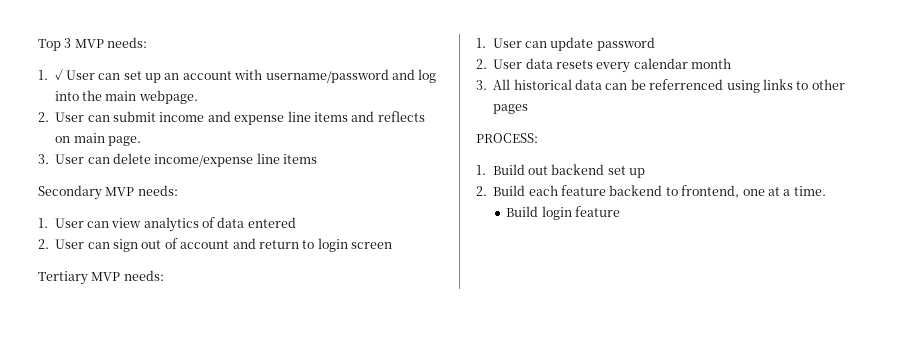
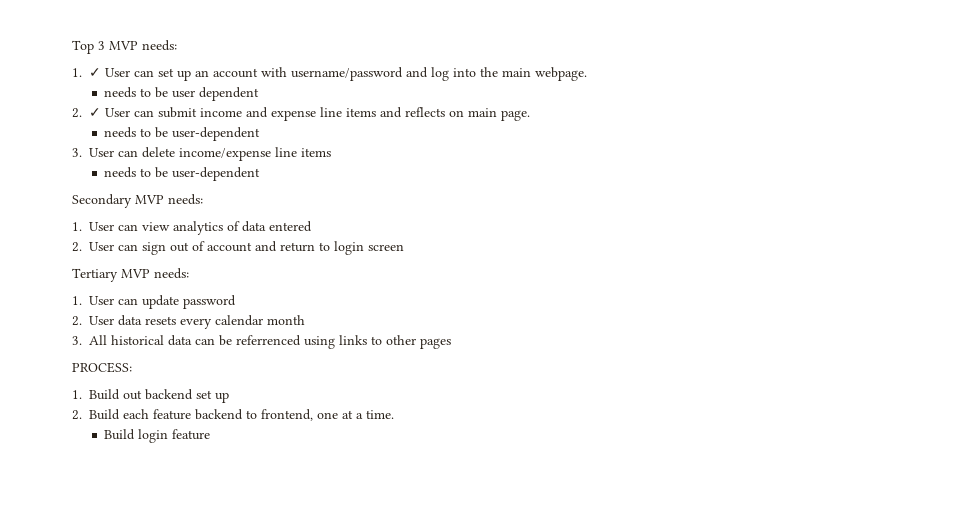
[38,112,49,122] // 2. -> [104,87,260,101] [72,108,101,118] // needs to be user dependent // 2. ✓
(141, 141) none -> [104,127,261,141] // needs to be user-dependent
(318, 159) none -> [104,167,261,181] // needs to be user-dependent

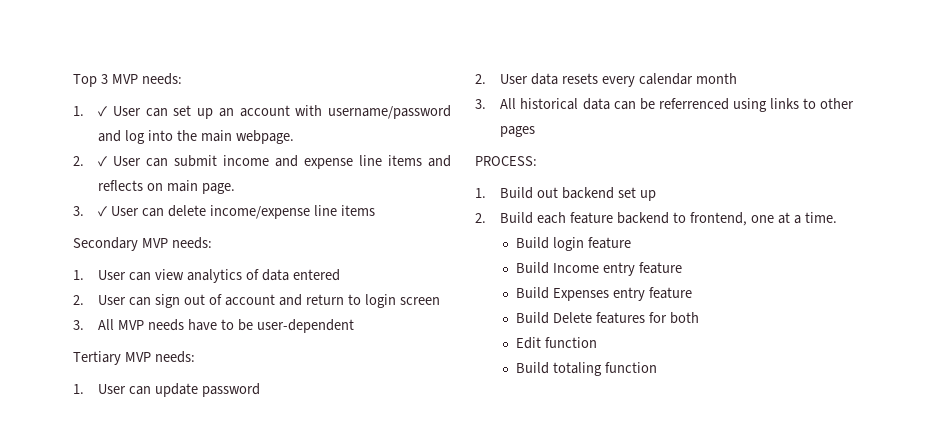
[104,87,260,101] // needs to be user dependent -> (294, 137) none
[104,127,261,141] [72,148,82,157] // needs to be user-dependent // 3. -> [73,206,108,217] // 3. ✓
[104,167,261,181] // needs to be user-dependent -> (375, 210) none
(404, 247) none -> [73,319,354,333] // 3. All MVP needs have to be user-dependent
(211, 434) none -> [516,262,683,276] [516,287,693,301] [516,312,699,324] [516,337,598,349] [516,362,658,376] // Build Income entry feature // Build Expenses entry feature // Build Delete features for both // Edit function // Build totaling function

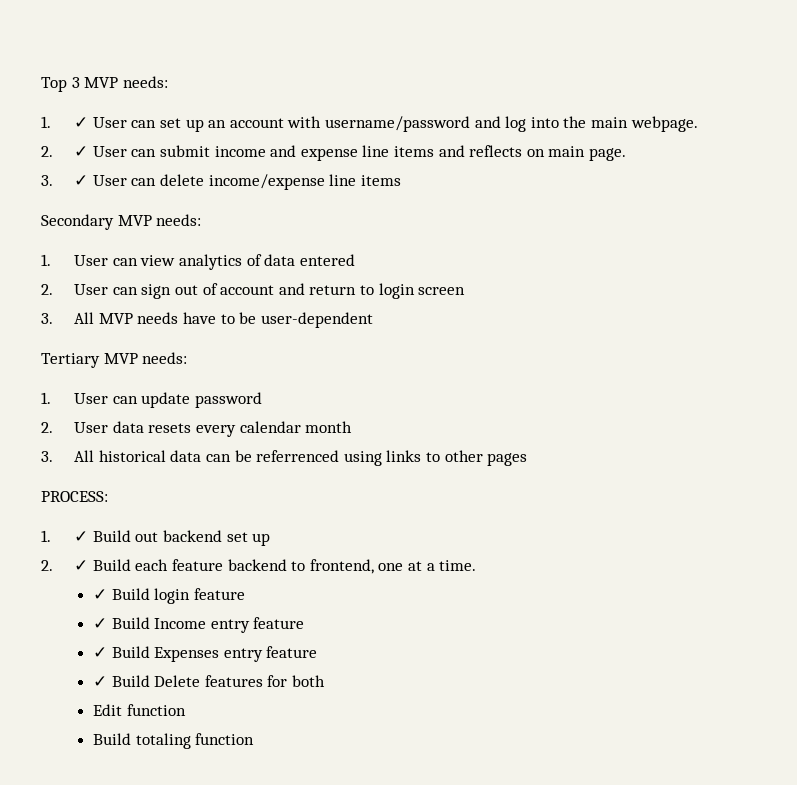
(486, 193) none -> [74,531,89,542] ✓
(486, 218) none -> [74,560,89,571] ✓
(837, 217) none -> [93,589,108,600] ✓
(632, 243) none -> [93,618,108,629] ✓
(683, 268) none -> [93,647,108,658] ✓
(693, 293) none -> [93,676,108,687] ✓

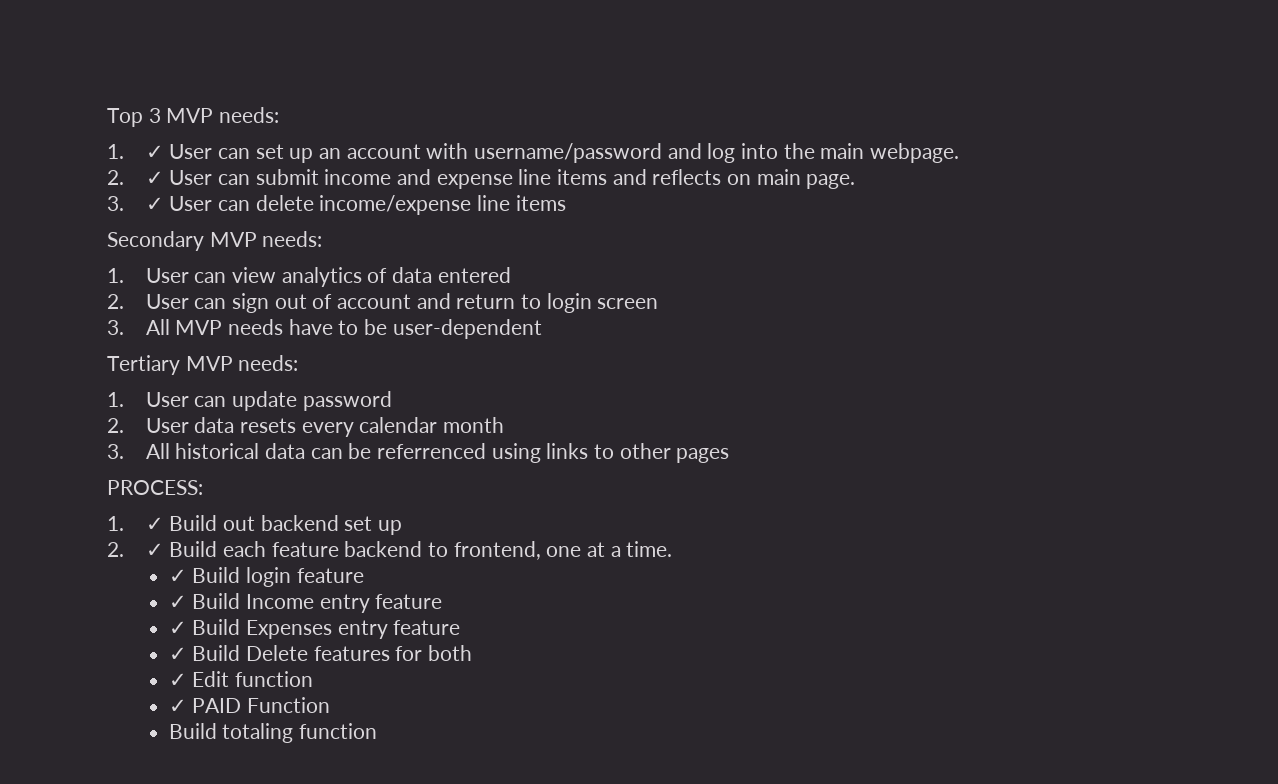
(325, 681) none -> [168,673,187,687] ✓
(186, 710) none -> [168,697,330,713] // ✓ PAID Function

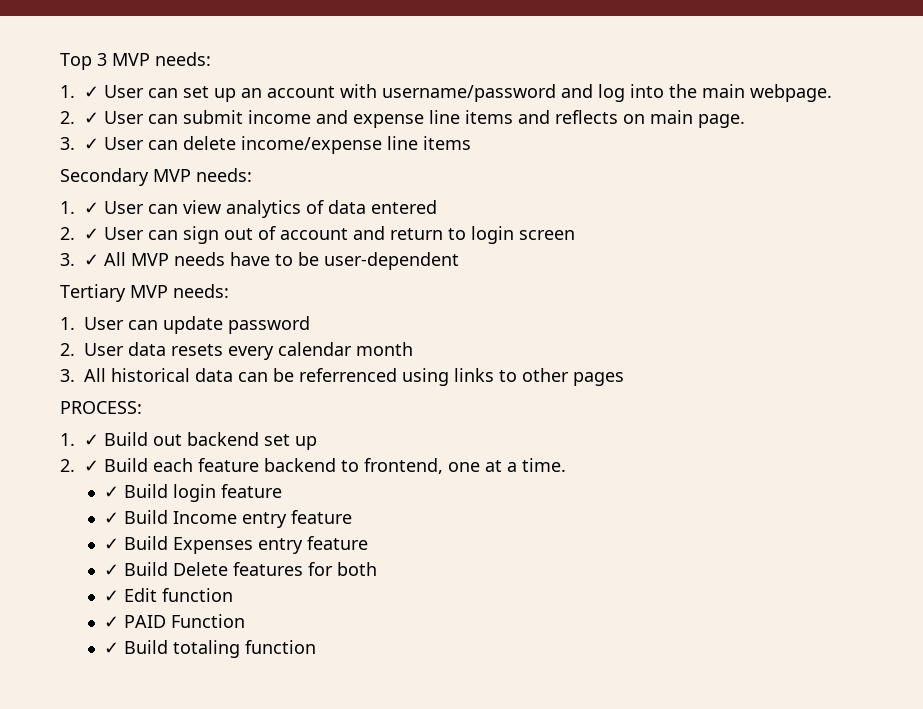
(124, 275) none -> [84,202,100,214] ✓
(124, 301) none -> [84,228,100,240] ✓
(124, 327) none -> [84,254,100,266] ✓
(330, 705) none -> [104,642,120,654] ✓

